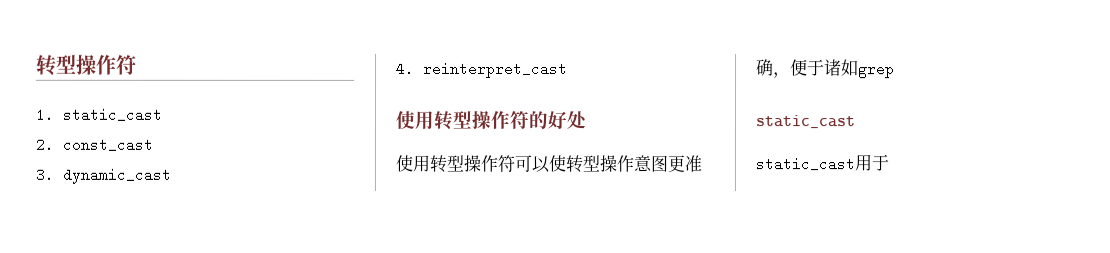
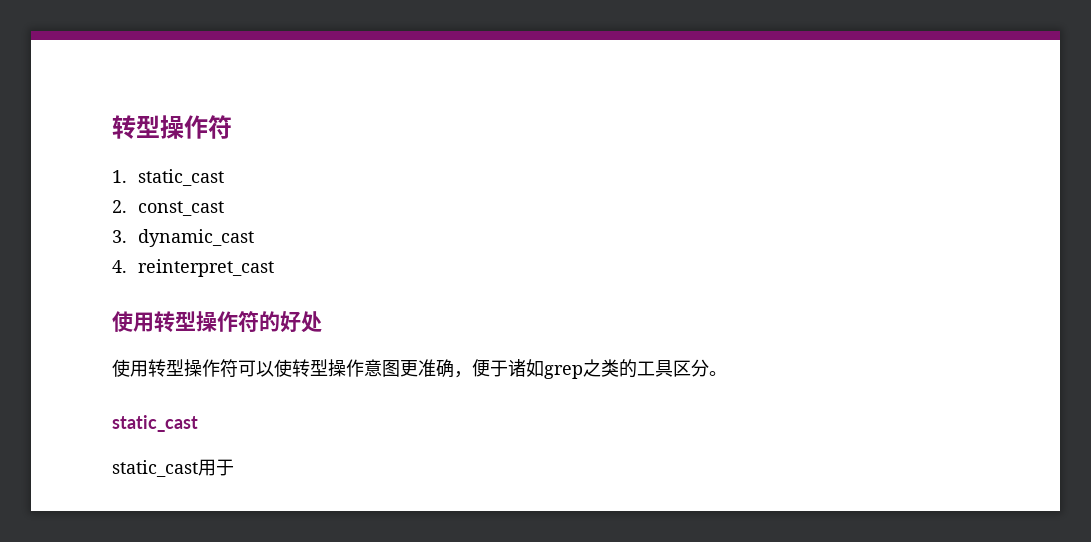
(895, 70) none -> [583,359,727,378] 之类的工具区分。

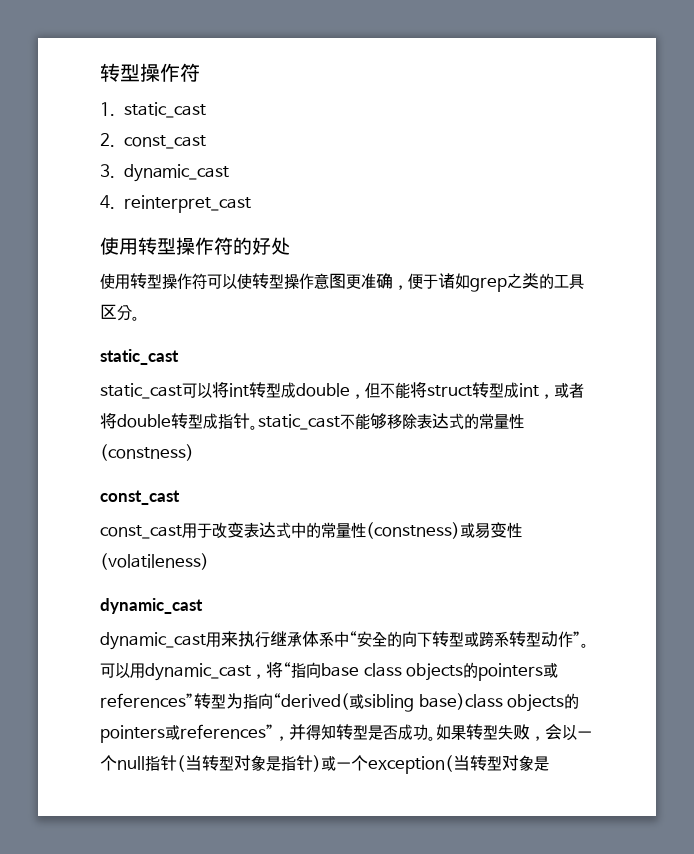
[198,459,234,476] 用于 -> [182,382,584,399] [100,413,524,430] [100,444,194,461] [100,490,180,505] [100,522,522,539] [100,553,209,570] [100,598,203,614] [100,631,589,650] [100,662,559,681] [100,693,580,712] [100,724,592,743] [100,755,549,774] 可以将int转型成double，但不能将struct转型成int，或者将double转型成指针。static_cast不能够移除表达式的常量性(constness) // const_cast // const_cast用于改变表达式中的常量性(constness)或易变性(volatileness) // dynamic_cast // dynamic_cast用来执行继承体系中“安全的向下转型或跨系转型动作”。可以用dynamic_cast，将“指向base class objects的pointers或references”转型为指向“derived(或sibling base)class objects的pointers或references”，并得知转型是否成功。如果转型失败，会以一个null指针(当转型对象是指针)或一个exception(当转型对象是

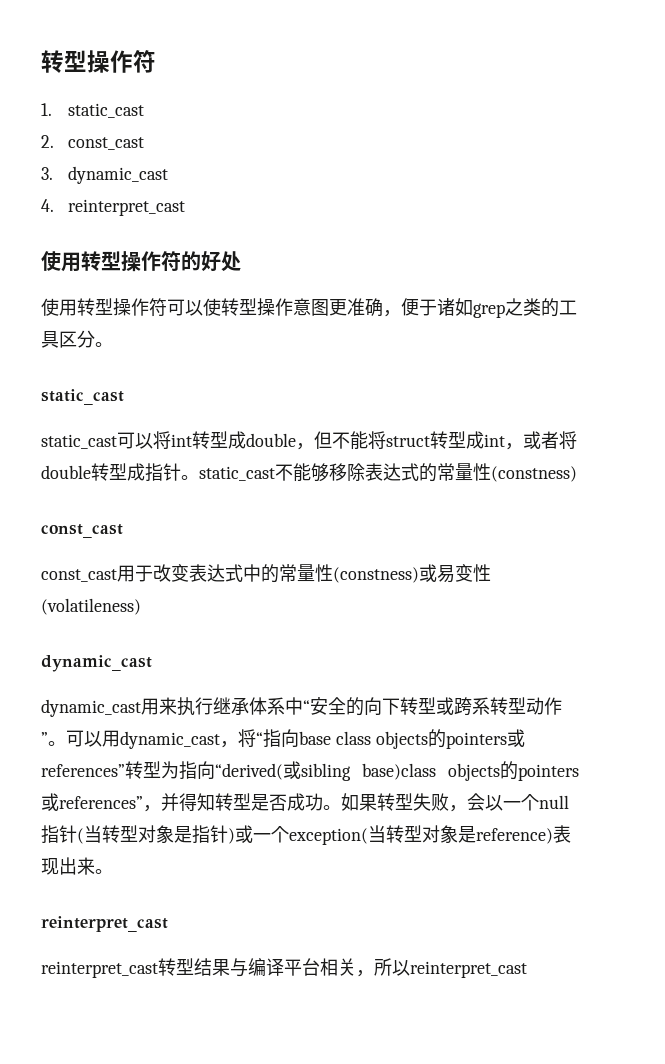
(549, 764) none -> [476,825,571,844] [41,857,113,875] [41,916,168,932] [41,958,527,978] reference)表现出来。 // reinterpret_cast // reinterpret_cast转型结果与编译平台相关，所以reinterpret_cast

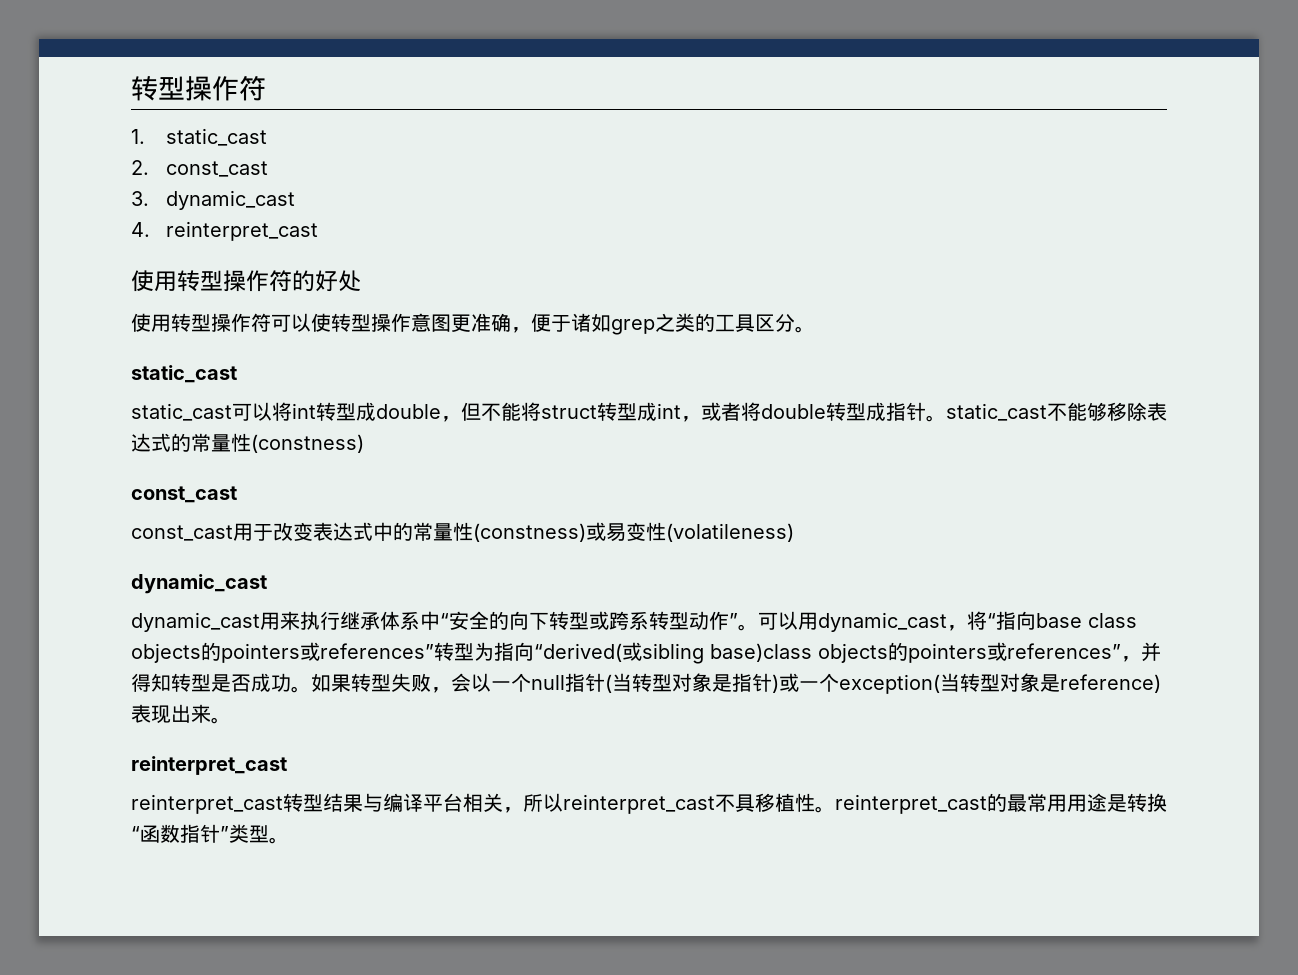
(527, 969) none -> [715,793,1167,814] [131,824,289,844] 不具移植性。reinterpret_cast的最常用用途是转换“函数指针”类型。

